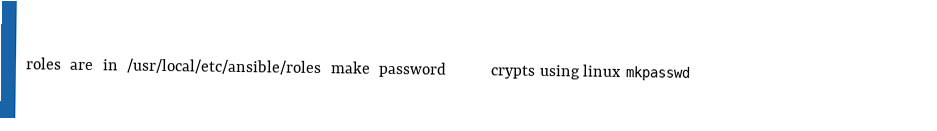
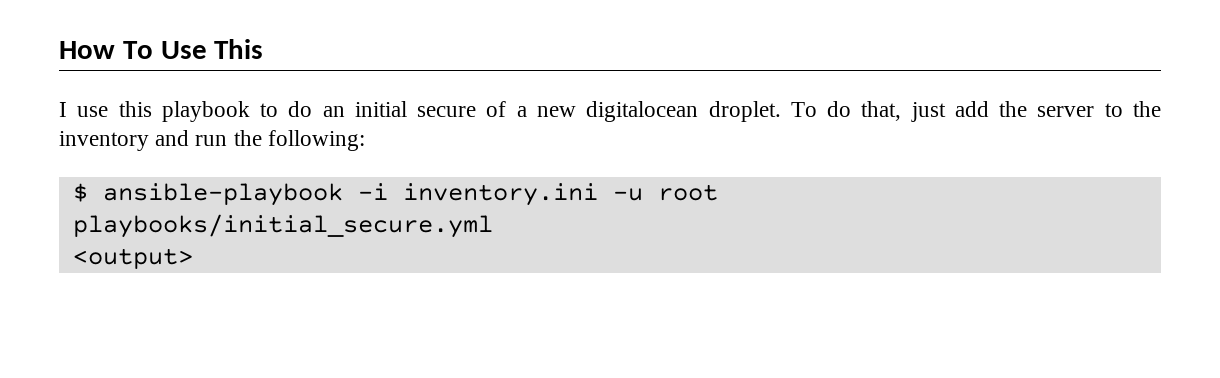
[25,57,692,81] roles are in /usr/local/etc/ansible/roles make password crypts using linux mkpasswd -> [59,39,264,59] [59,101,1161,122] [59,130,365,151] [72,183,718,206] [72,214,493,238] [72,248,193,269] How To Use This // I use this playbook to do an initial secure of a new digitalocean droplet. To do that, just add the server to the inventory and run the following: // $ ansible-playbook -i inventory.ini -u root playbooks/initial_secure.yml // <output>

